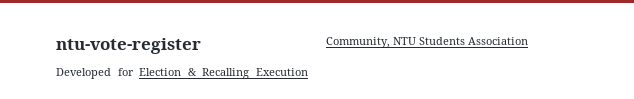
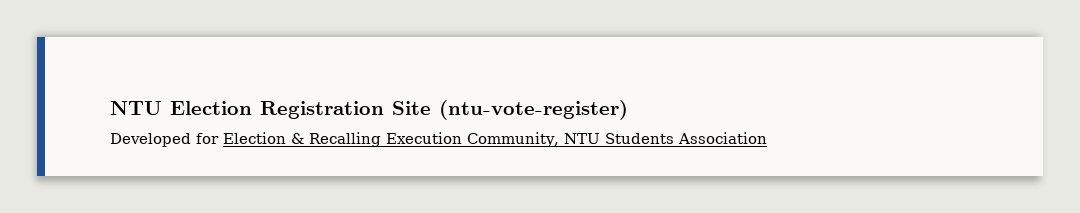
[56,38,201,54] ntu-vote-register -> [110,100,628,120] NTU Election Registration Site (ntu-vote-register)

